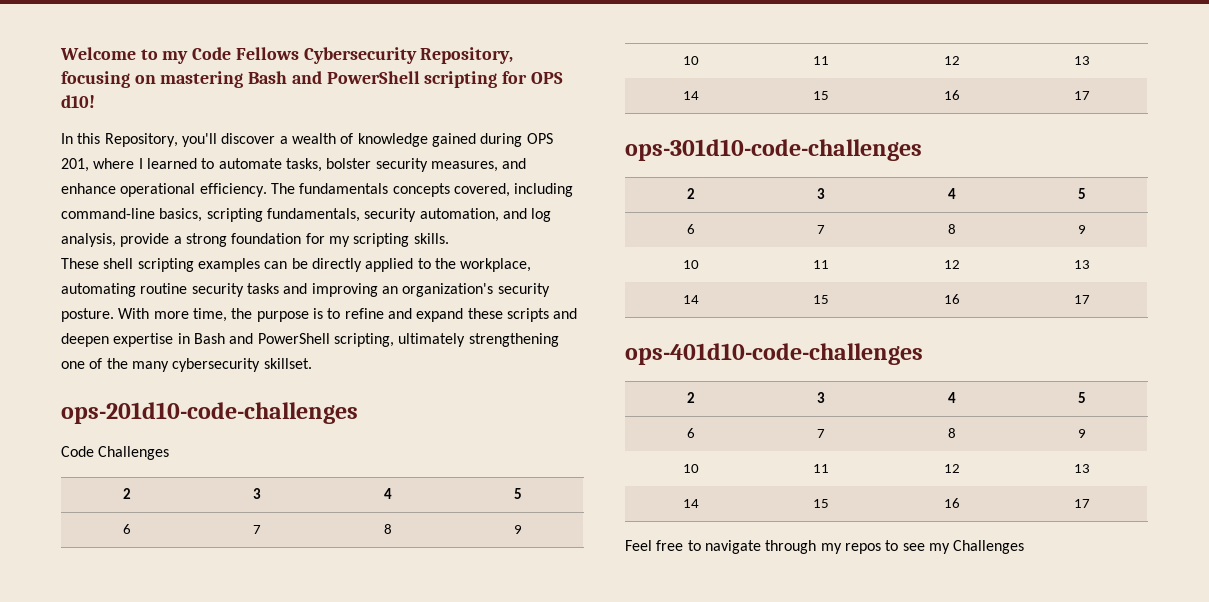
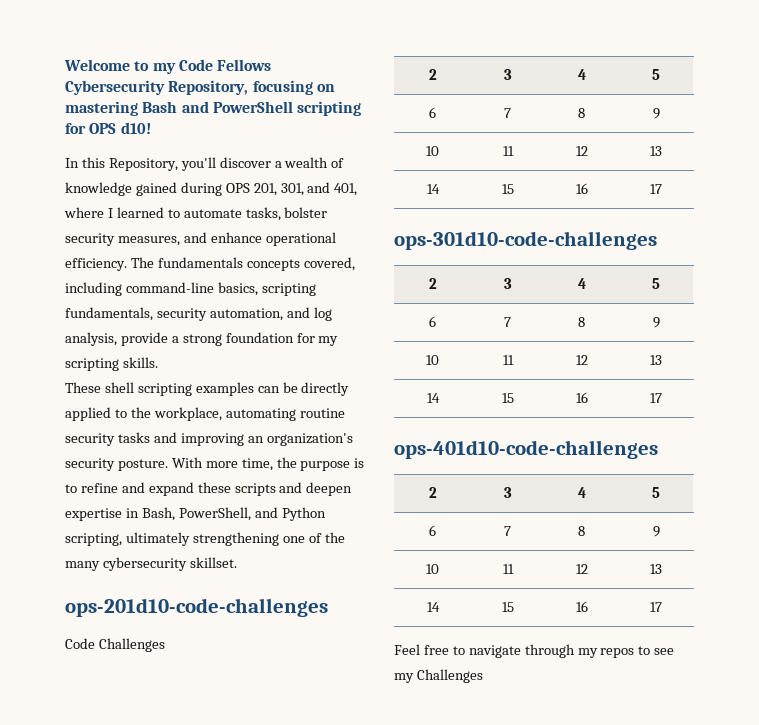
(89, 165) none -> [280,182,358,196] 301, and 401,
[193,333,330,344] Bash and PowerShell -> [141,507,326,521] Bash, PowerShell, and Python

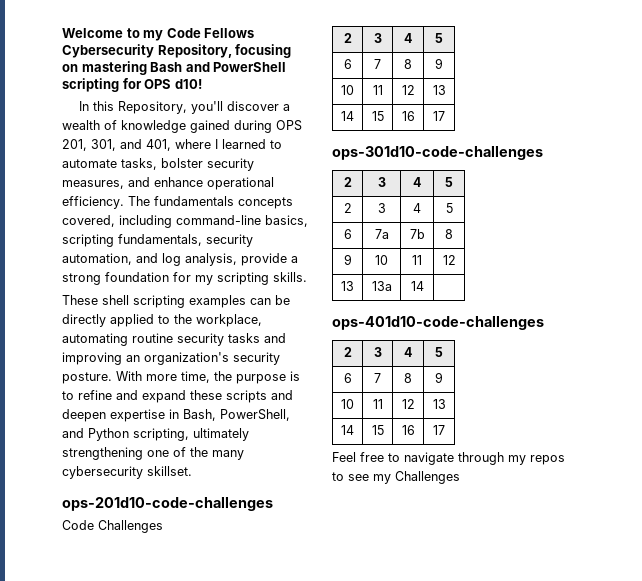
[429,316,436,327] [504,317,511,327] [578,317,585,327] [652,317,660,328] [426,355,439,365] [502,355,514,365] [575,355,588,365] [650,355,662,365] [426,393,440,403] [501,393,514,403] [575,392,588,403] [650,393,662,403] // 6 | 7 | 8 | 9 // 10 | 11 | 12 | 13 // 14 | 15 | 16 | 17 -> [343,203,352,213] [377,203,386,213] [413,203,421,213] [445,203,453,213] [343,229,352,239] [374,229,389,239] [409,229,425,239] [445,229,453,239] [343,254,352,265] [375,255,388,265] [412,255,422,265] [442,255,456,265] [341,281,354,291] [371,281,392,291] [410,281,424,291] // 2 | 3 | 4 | 5 // 6 | 7a | 7b | 8 // 9 | 10 | 11 | 12 // 13 | 13a | 14 |

